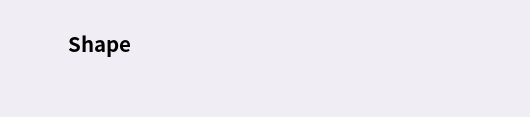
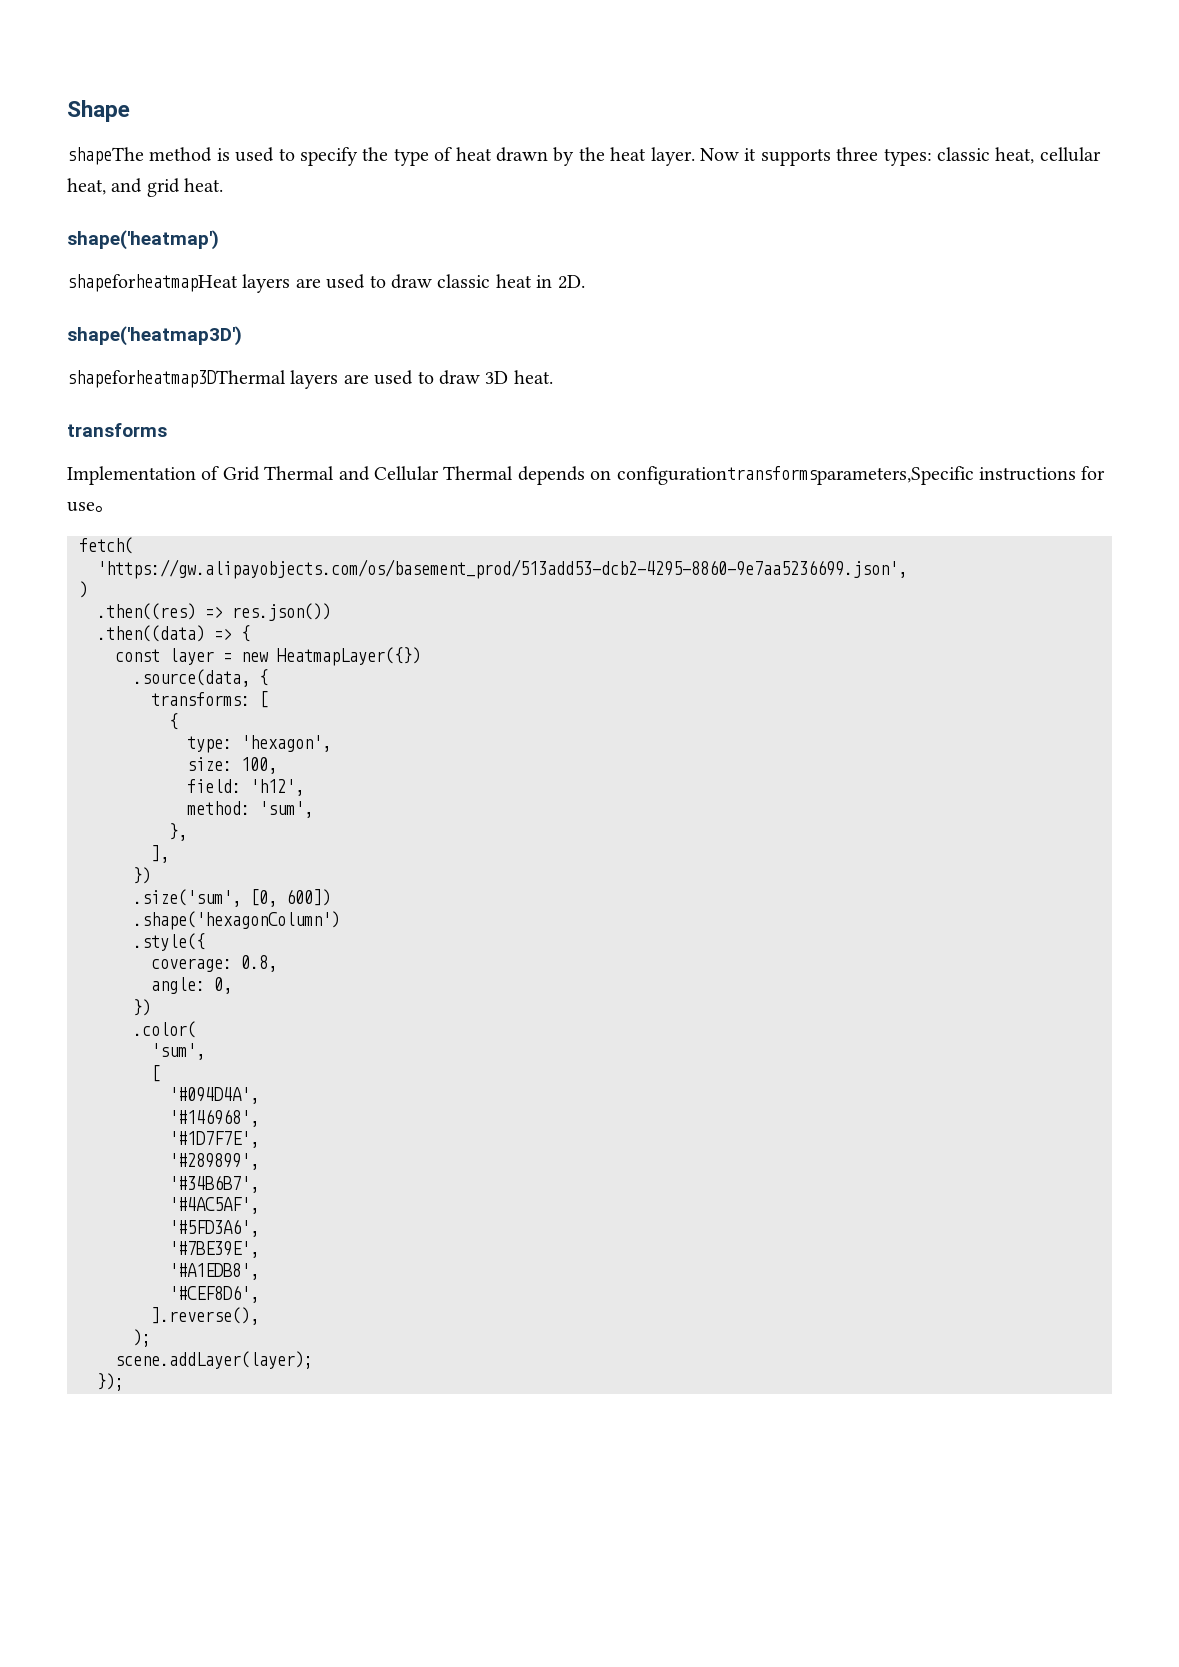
(131, 46) none -> [67,147,1101,166] [67,178,224,197] [67,230,219,250] [67,274,585,293] [67,326,242,346] [67,370,553,389] [67,423,167,437] [67,466,1106,485] [67,502,115,513] [79,537,133,554] [97,559,907,579] [79,581,88,598] [97,603,331,621] [97,625,250,642] [115,647,421,666] [133,669,268,687] [151,691,268,708] [169,713,178,730] [187,735,331,753] [187,757,277,774] [187,779,304,796] [187,801,313,818] [169,823,187,841] [151,845,169,863] [133,867,151,884] [133,889,331,907] [133,911,340,930] [133,933,205,951] [151,955,277,972] [151,977,232,994] [133,999,151,1016] [133,1021,196,1038] [151,1043,205,1060] [151,1065,160,1082] [169,1087,259,1104] [169,1109,259,1127] [169,1131,259,1148] [169,1153,259,1170] [169,1175,259,1193] [169,1197,259,1214] [169,1219,259,1237] [169,1241,259,1258] [169,1263,259,1280] [169,1285,259,1303] [151,1307,259,1325] [133,1329,151,1347] [115,1351,313,1369] [97,1373,124,1391] // shapeThe method is used to specify the type of heat drawn by the heat layer. Now it supports three types: classic heat, cellular heat, and grid heat. // shape('heatmap') // shapeforheatmapHeat layers are used to draw classic heat in 2D. // shape('heatmap3D') // shapeforheatmap3DThermal layers are used to draw 3D heat. // transforms // Implementation of Grid Thermal and Cellular Thermal depends on configurationtransformsparameters,Specific instructions for use。 // fetch( // 'https://gw.alipayobjects.com/os/basement_prod/513add53-dcb2-4295-8860-9e7aa5236699.json', // ) // .then((res) => res.json()) // .then((data) => { // const layer = new HeatmapLayer({}) // .source(data, { // transforms: [ // { // type: 'hexagon', // size: 100, // field: 'h12', // method: 'sum', // }, // ], // }) // .size('sum', [0, 600]) // .shape('hexagonColumn') // .style({ // coverage: 0.8, // angle: 0, // }) // .color( // 'sum', // [ // '#094D4A', // '#146968', // '#1D7F7E', // '#289899', // '#34B6B7', // '#4AC5AF', // '#5FD3A6', // '#7BE39E', // '#A1EDB8', // '#CEF8D6', // ].reverse(), // ); // scene.addLayer(layer); // });

